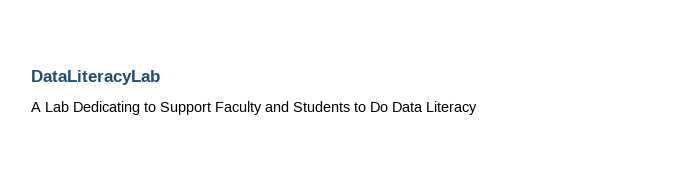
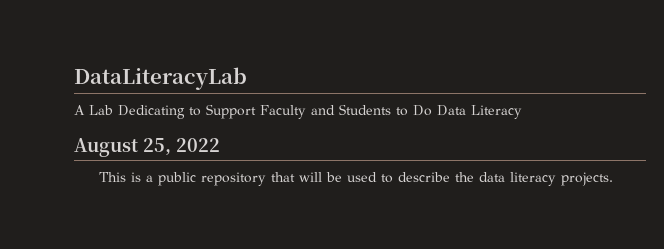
(477, 108) none -> [74,138,220,157] [99,172,614,186] // August 25, 2022 // This is a public repository that will be used to describe the data literacy projects.

